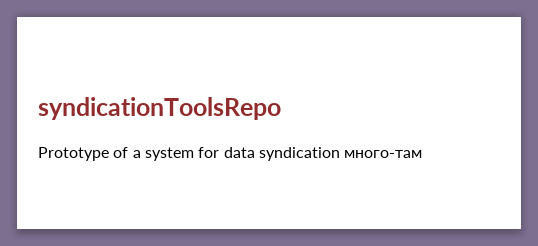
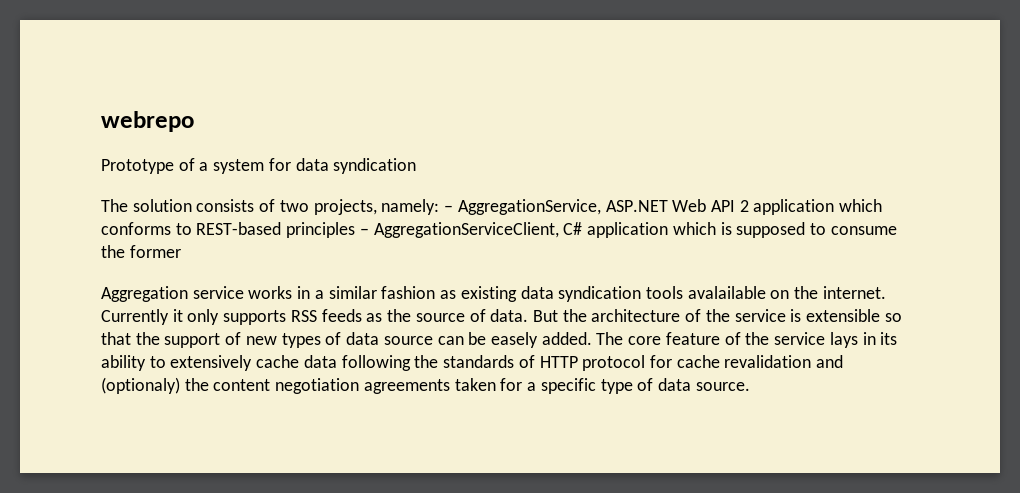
[38,97,281,120] syndicationToolsRepo -> [101,111,194,132] webrepo
[344,150,423,158] много-там -> [101,199,883,215] [101,222,897,238] [101,245,181,258] [101,286,886,302] [101,309,902,325] [101,332,898,348] [101,355,844,371] [101,377,750,394] // The solution consists of two projects, namely: – AggregationService, ASP.NET Web API 2 application which conforms to REST-based principles – AggregationServiceClient, C# application which is supposed to consume the former // Aggregation service works in a similar fashion as existing data syndication tools avalailable on the internet. Currently it only supports RSS feeds as the source of data. But the architecture of the service is extensible so that the support of new types of data source can be easely added. The core feature of the service lays in its ability to extensively cache data following the standards of HTTP protocol for cache revalidation and (optionaly) the content negotiation agreements taken for a specific type of data source.

